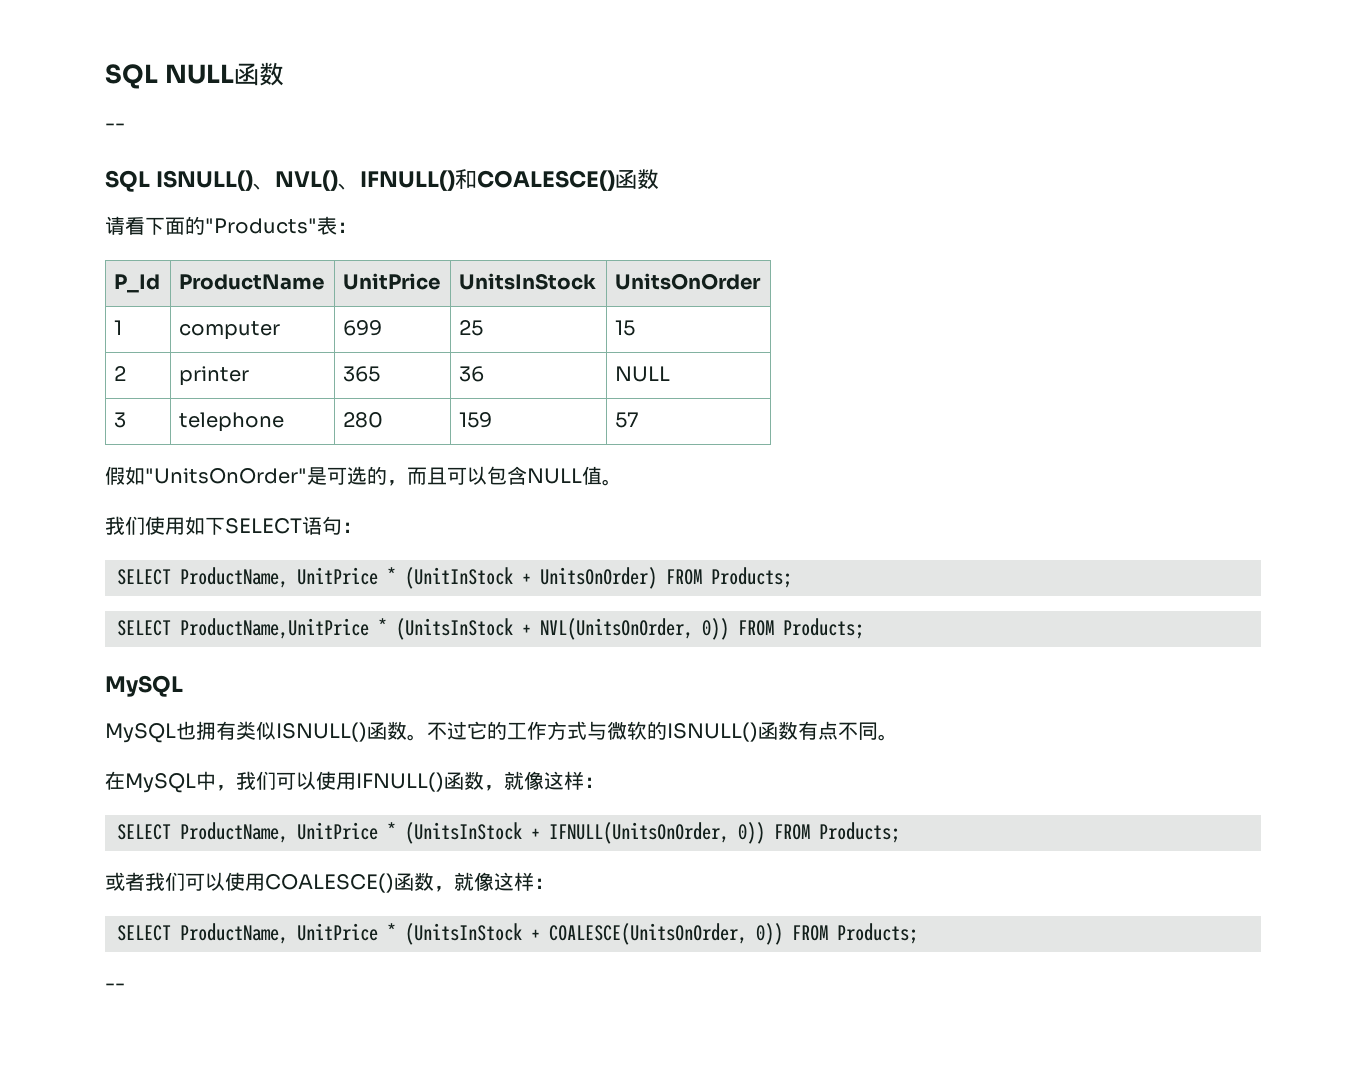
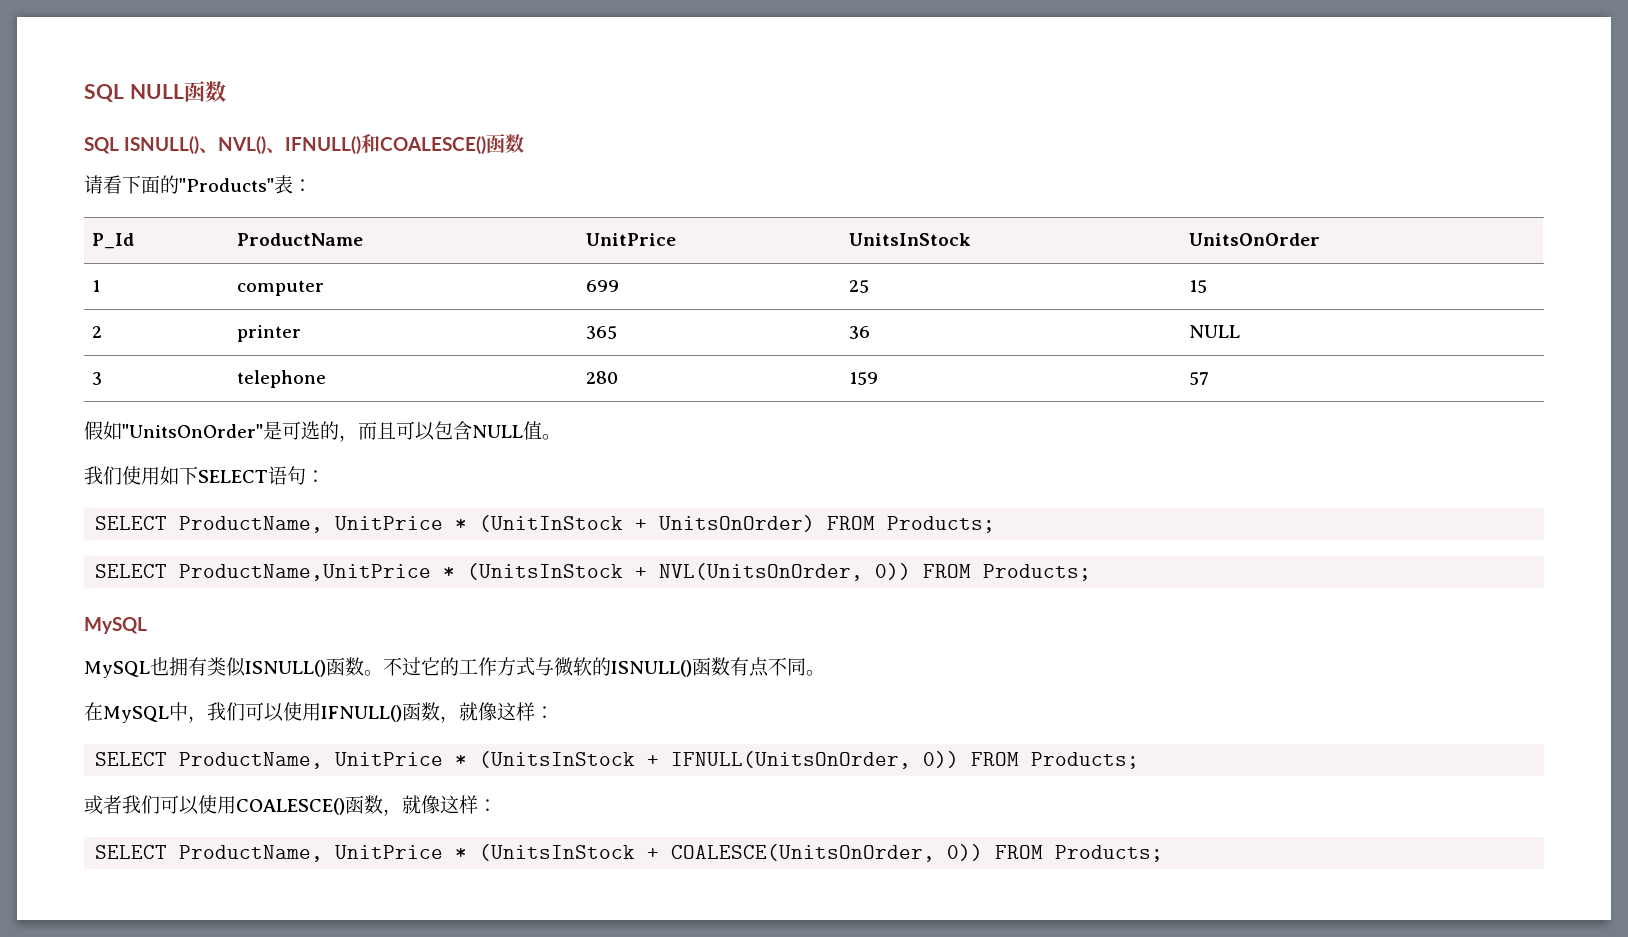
[105,123,125,130] // -- -> (226, 91) none
[105,983,125,990] // -- -> (1164, 853) none

